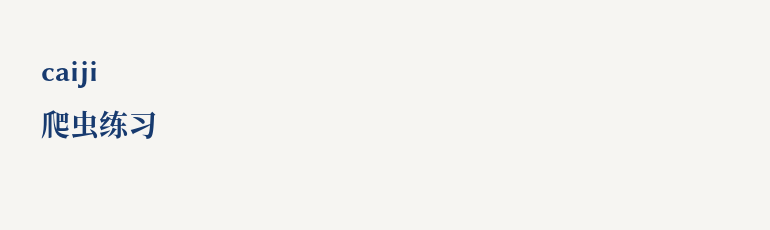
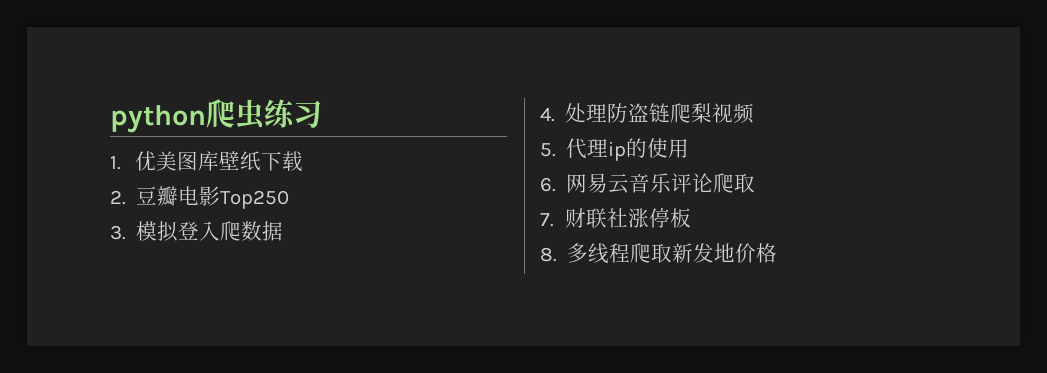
[41,61,98,88] caiji // -> [110,105,206,133] python
(157, 125) none -> [110,151,303,172] [110,186,290,209] [110,221,284,242] [540,103,755,124] [540,138,690,161] [540,173,756,194] [540,208,691,228] [540,243,778,264] // 1.优美图库壁纸下载 // 2.豆瓣电影Top250 // 3.模拟登入爬数据 // 4.处理防盗链爬梨视频 // 5.代理ip的使用 // 6.网易云音乐评论爬取 // 7.财联社涨停板 // 8.多线程爬取新发地价格

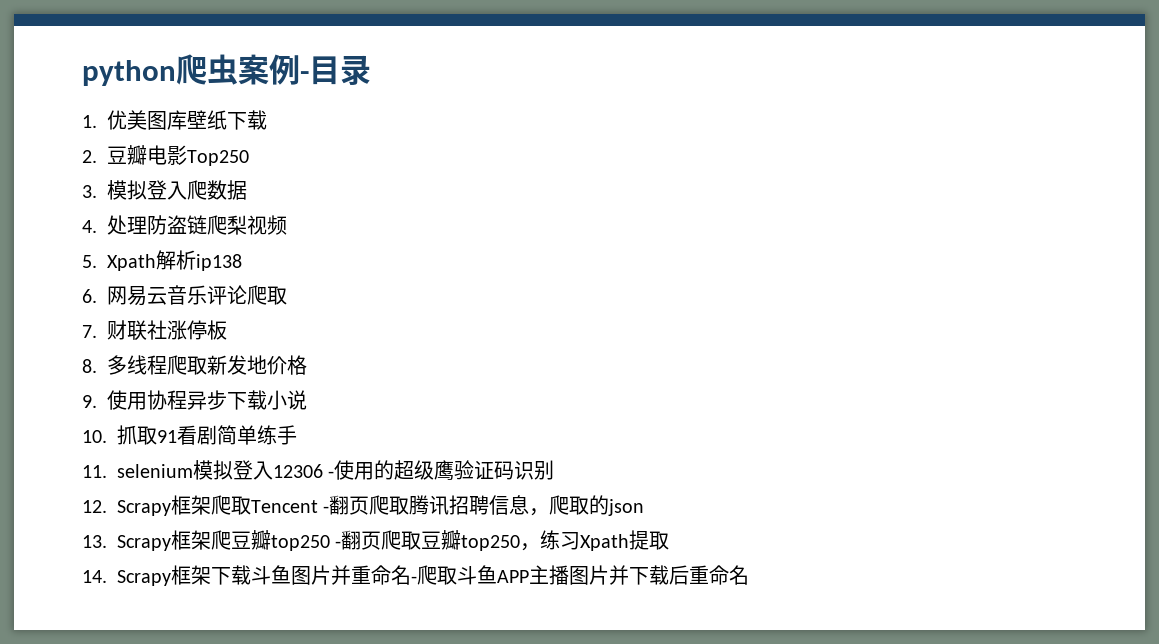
[264,99,322,128] 练习 -> [238,54,371,86] 案例-目录
[566,138,690,161] 代理ip的使用 -> [107,250,242,271] Xpath解析ip138
(778, 253) none -> [82,390,307,410] [82,425,297,445] [82,460,555,480] [82,495,645,516] [82,530,670,551] [82,565,749,586] // 9.使用协程异步下载小说 // 10.抓取91看剧简单练手 // 11. selenium模拟登入12306 -使用的超级鹰验证码识别 // 12. Scrapy框架爬取Tencent -翻页爬取腾讯招聘信息，爬取的json // 13. Scrapy框架爬豆瓣top250 -翻页爬取豆瓣top250，练习Xpath提取 // 14. Scrapy框架下载斗鱼图片并重命名-爬取斗鱼APP主播图片并下载后重命名

